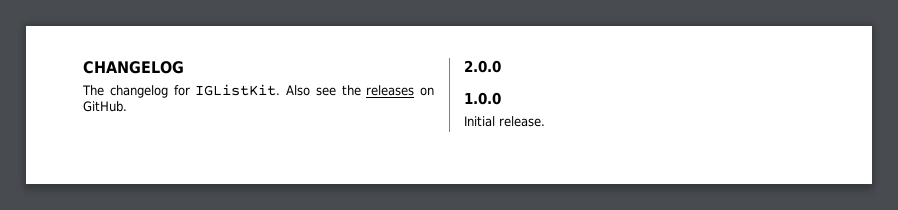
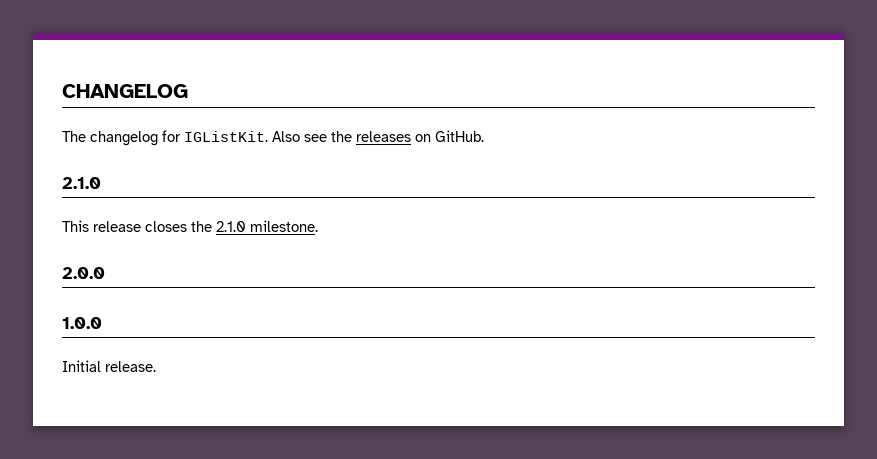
(127, 106) none -> [62,177,101,189] [62,220,318,232] // 2.1.0 // This release closes the 2.1.0 milestone.

